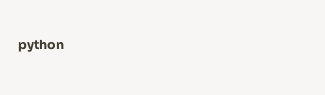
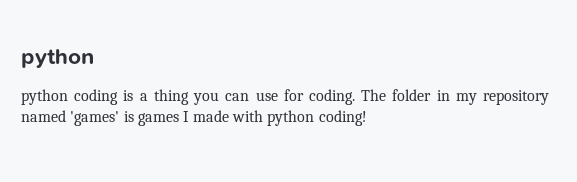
[18,39,64,52] python -> [21,49,94,68] [21,89,549,105] [21,110,367,126] python // python coding is a thing you can use for coding. The folder in my repository named 'games' is games I made with python coding!

